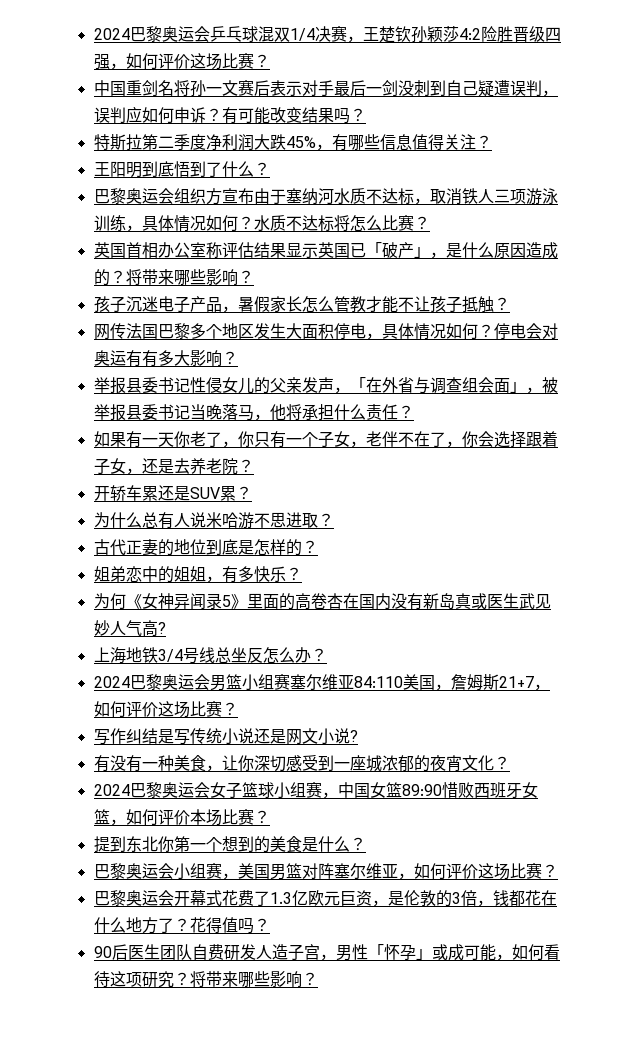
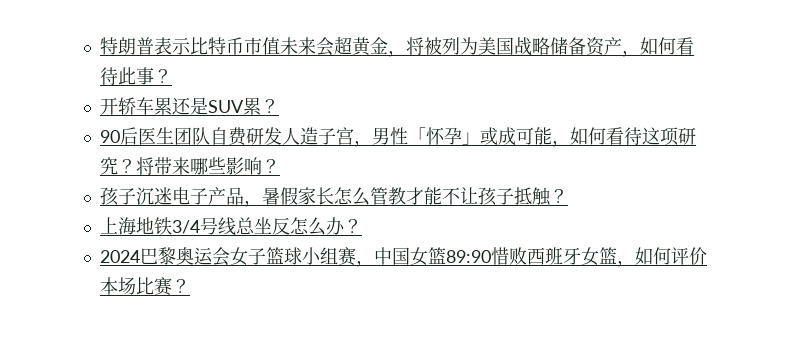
[93,25,561,43] [93,52,270,70] [93,79,558,97] [93,106,366,124] [93,134,492,151] [93,161,270,178] [93,188,558,205] [93,214,430,232] [93,242,558,259] [93,269,254,286] [93,296,510,313] [93,323,558,340] [93,350,238,367] [93,377,558,394] [93,404,414,421] [93,431,558,448] [93,458,238,475] 2024巴黎奥运会乒乓球混双1/4决赛，王楚钦孙颖莎4:2险胜晋级四强，如何评价这场比赛？ // 中国重剑名将孙一文赛后表示对手最后一剑没刺到自己疑遭误判，误判应如何申诉？有可能改变结果吗？ // 特斯拉第二季度净利润大跌45%，有哪些信息值得关注？ // 王阳明到底悟到了什么？ // 巴黎奥运会组织方宣布由于塞纳河水质不达标，取消铁人三项游泳训练，具体情况如何？水质不达标将怎么比赛？ // 英国首相办公室称评估结果显示英国已「破产」，是什么原因造成的？将带来哪些影响？ // 孩子沉迷电子产品，暑假家长怎么管教才能不让孩子抵触？ // 网传法国巴黎多个地区发生大面积停电，具体情况如何？停电会对奥运有有多大影响？ // 举报县委书记性侵女儿的父亲发声，「在外省与调查组会面」，被举报县委书记当晚落马，他将承担什么责任？ // 如果有一天你老了，你只有一个子女，老伴不在了，你会选择跟着子女，还是去养老院 -> [99,36,694,57] [99,67,154,85] 特朗普表示比特币市值未来会超黄金，将被列为美国战略储备资产，如何看待此事
[93,512,334,529] [93,539,318,556] [93,566,302,583] [93,593,551,610] [93,620,166,637] [93,647,327,664] [93,673,550,691] [93,700,238,718] [93,728,358,745] [93,755,510,772] [93,781,538,799] [93,808,270,826] [93,836,366,853] [93,862,558,880] [93,890,557,907] [93,917,270,934] // 为什么总有人说米哈游不思进取？ // 古代正妻的地位到底是怎样的？ // 姐弟恋中的姐姐，有多快乐？ // 为何《女神异闻录5》里面的高卷杏在国内没有新岛真或医生武见妙人气高? // 上海地铁3/4号线总坐反怎么办？ // 2024巴黎奥运会男篮小组赛塞尔维亚84:110美国，詹姆斯21+7，如何评价这场比赛？ // 写作纠结是写传统小说还是网文小说? // 有没有一种美食，让你深切感受到一座城浓郁的夜宵文化？ // 2024巴黎奥运会女子篮球小组赛，中国女篮89:90惜败西班牙女篮，如何评价本场比赛？ // 提到东北你第一个想到的美食是什么？ // 巴黎奥运会小组赛，美国男篮对阵塞尔维亚，如何评价这场比赛？ // 巴黎奥运会开幕式花费了1.3亿欧元巨资，是伦敦的3倍，钱都花在什么地方了？花得值吗？ -> (279, 106) none
(318, 979) none -> [99,187,568,207] [99,217,362,236] [99,247,707,267] [99,277,190,296] // 孩子沉迷电子产品，暑假家长怎么管教才能不让孩子抵触？ // 上海地铁3/4号线总坐反怎么办？ // 2024巴黎奥运会女子篮球小组赛，中国女篮89:90惜败西班牙女篮，如何评价本场比赛？

